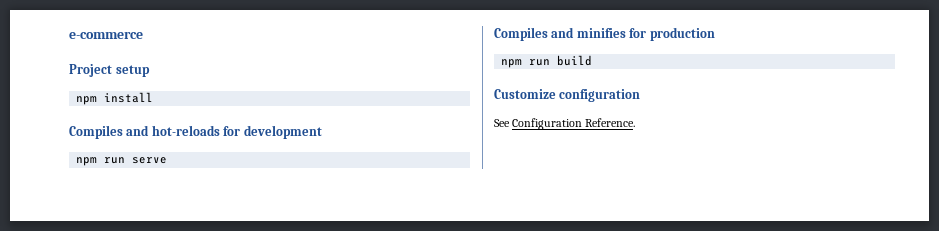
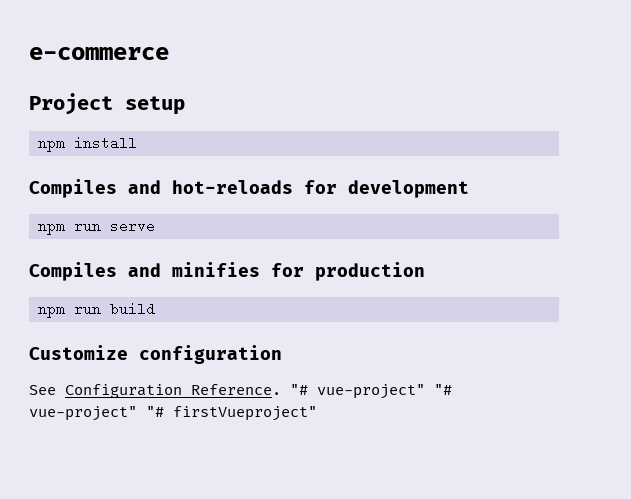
(636, 122) none -> [290,384,452,399] [29,406,317,421] "# vue-project" "# vue-project" "# firstVueproject"

